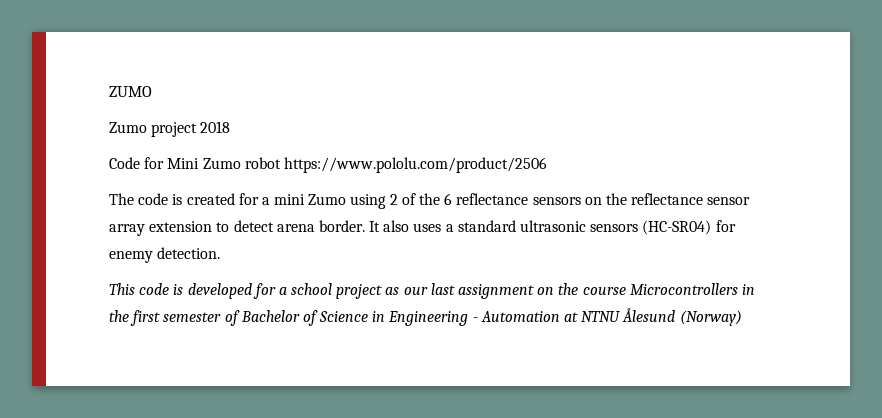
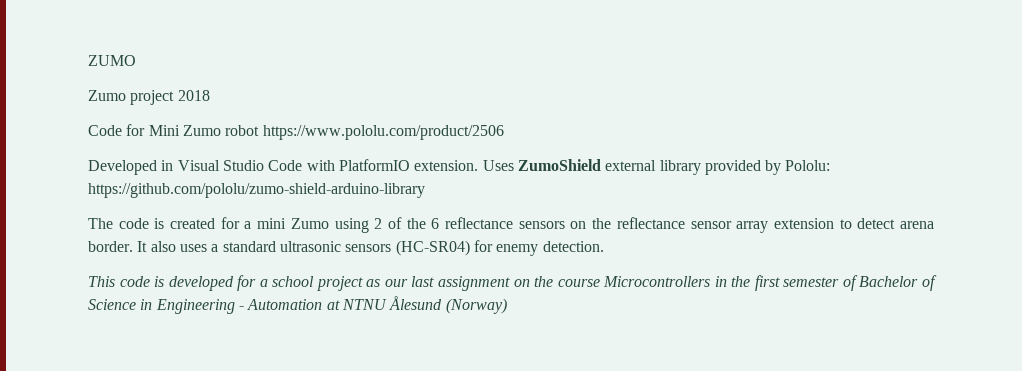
(547, 165) none -> [88,159,831,175] [88,183,425,198] // Developed in Visual Studio Code with PlatformIO extension. Uses ZumoShield external library provided by Pololu: https://github.com/pololu/zumo-shield-arduino-library

